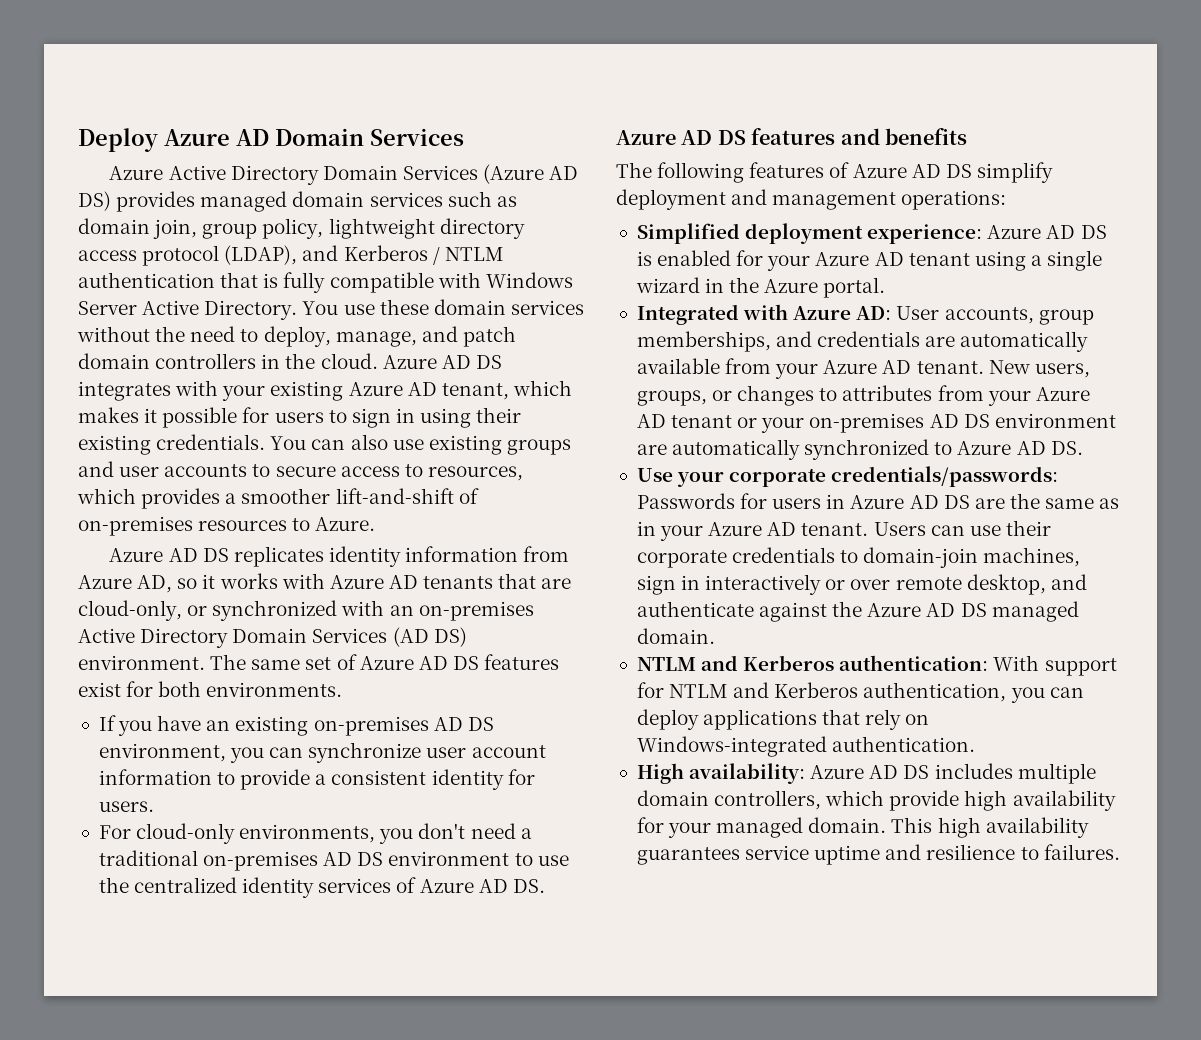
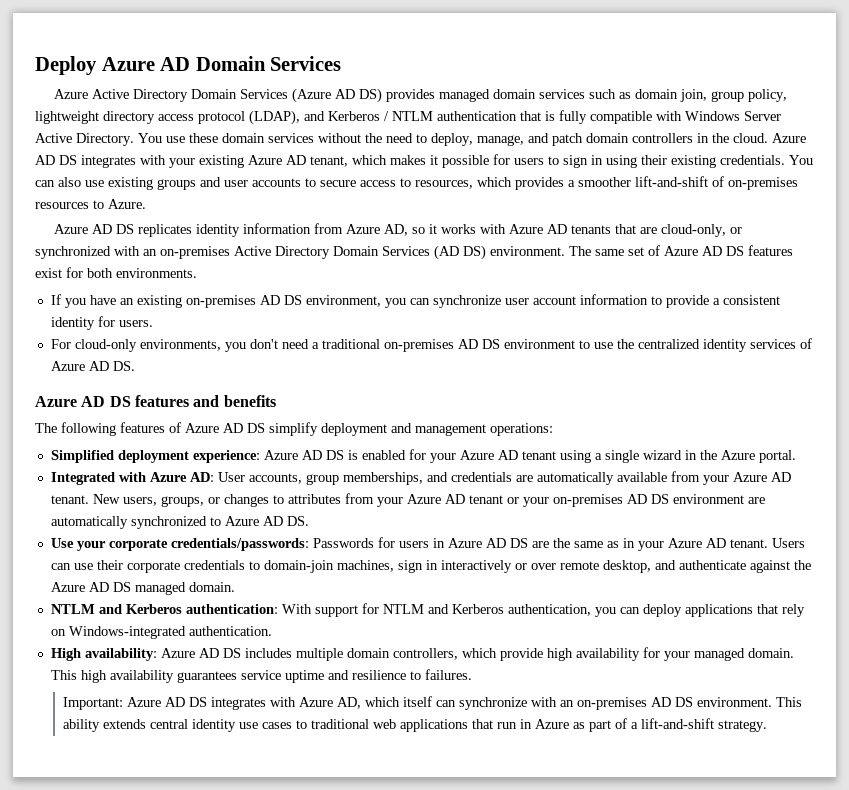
(1120, 852) none -> [63,696,803,710] [63,718,768,732] // Important: Azure AD DS integrates with Azure AD, which itself can synchronize with an on-premises AD DS environment. This ability extends central identity use cases to traditional web applications that run in Azure as part of a lift-and-shift strategy.

